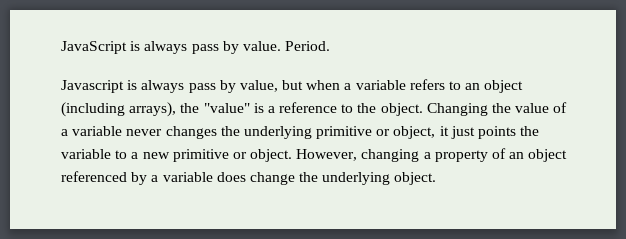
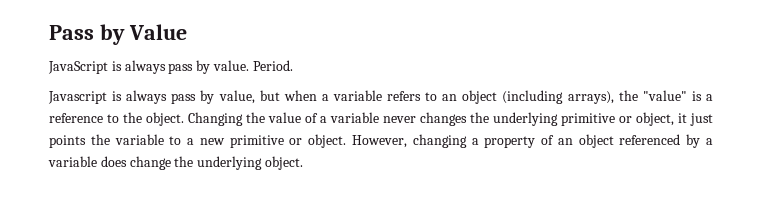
(61, 47) none -> [49,24,187,45] Pass by Value //

